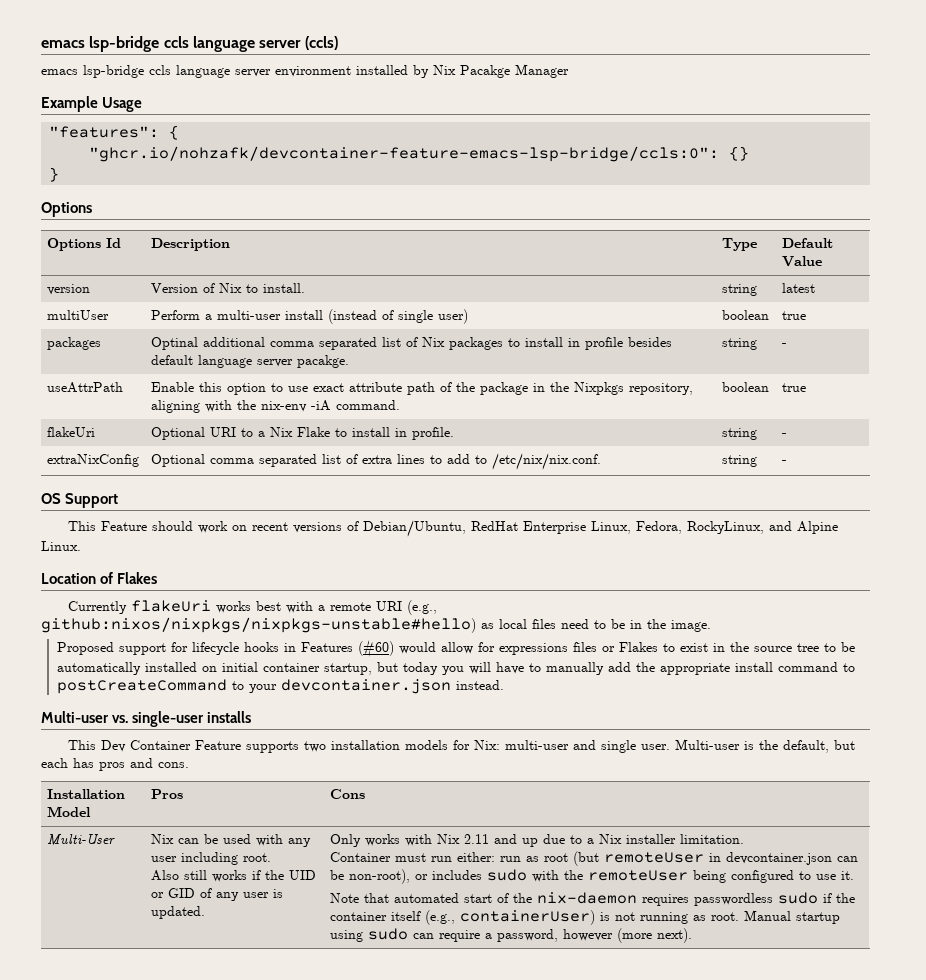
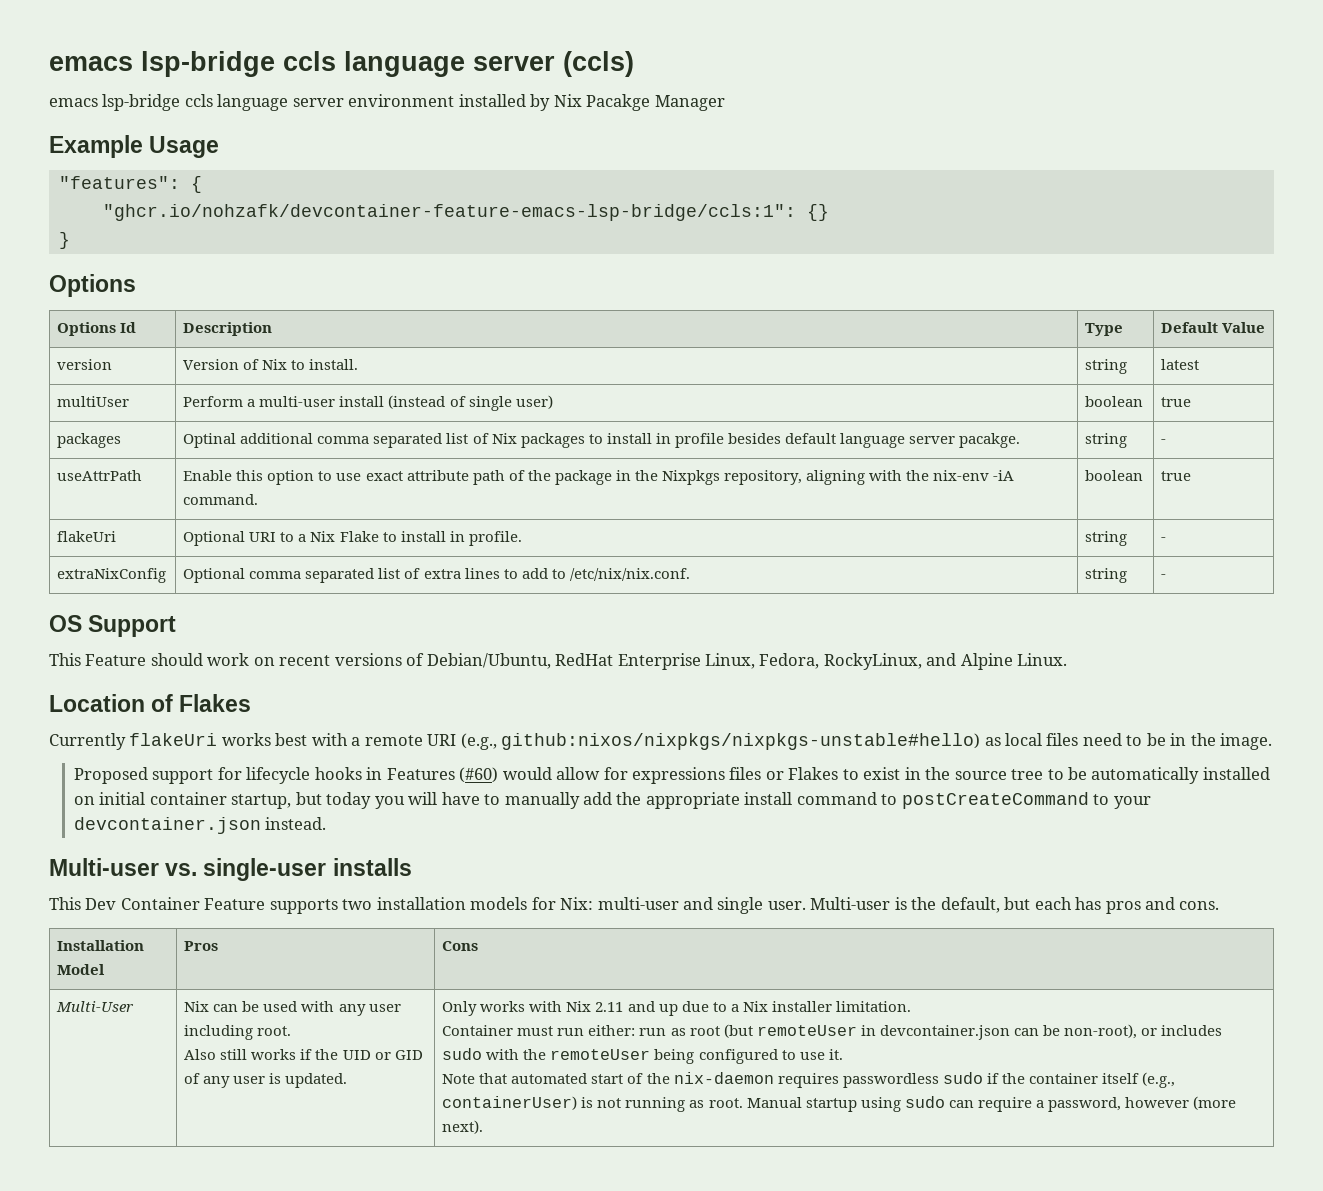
[89,146,720,162] "ghcr.io/nohzafk/devcontainer-feature-emacs-lsp-bridge/ccls:0": -> [102,204,796,221] "ghcr.io/nohzafk/devcontainer-feature-emacs-lsp-bridge/ccls:1":

